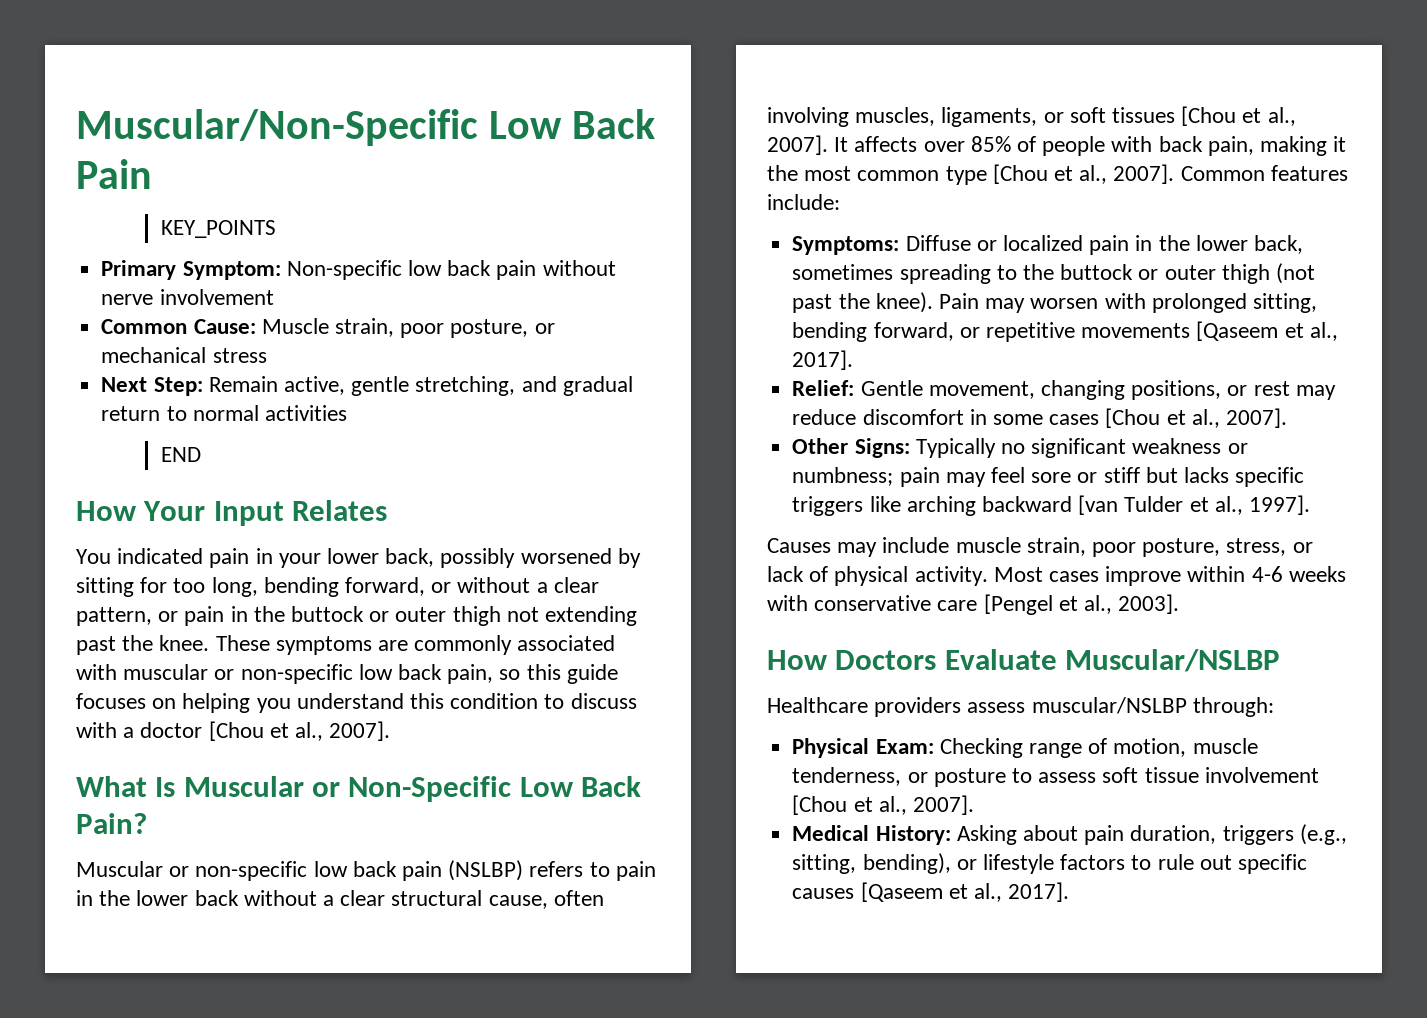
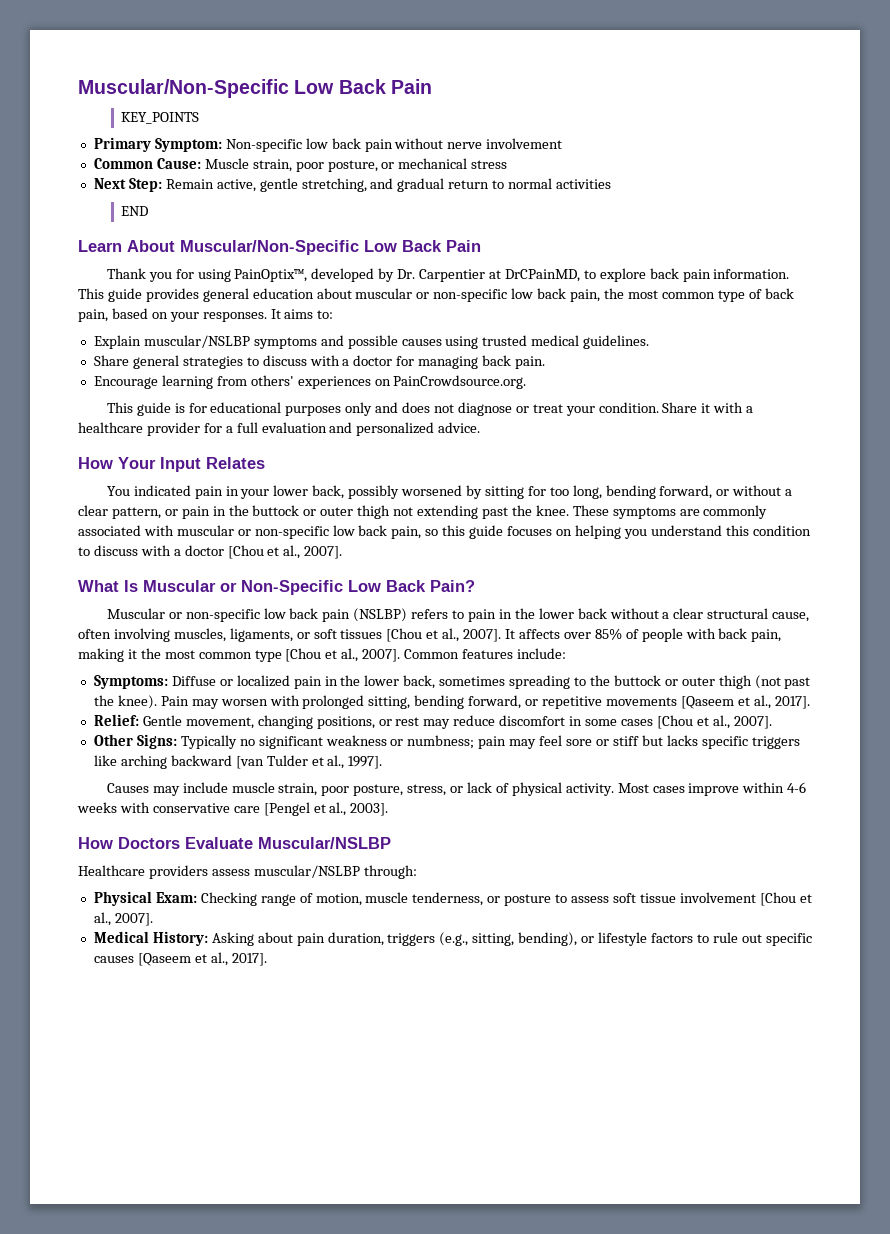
(201, 454) none -> [78,240,481,255] [106,268,790,282] [78,288,794,302] [78,308,334,322] [93,335,650,349] [93,355,546,369] [93,375,527,389] [106,402,754,416] [78,422,481,436] // Learn About Muscular/Non-Specific Low Back Pain // Thank you for using PainOptix™, developed by Dr. Carpentier at DrCPainMD, to explore back pain information. This guide provides general education about muscular or non-specific low back pain, the most common type of back pain, based on your responses. It aims to: // Explain muscular/NSLBP symptoms and possible causes using trusted medical guidelines. // Share general strategies to discuss with a doctor for managing back pain. // Encourage learning from others' experiences on PainCrowdsource.org. // This guide is for educational purposes only and does not diagnose or treat your condition. Share it with a healthcare provider for a full evaluation and personalized advice.

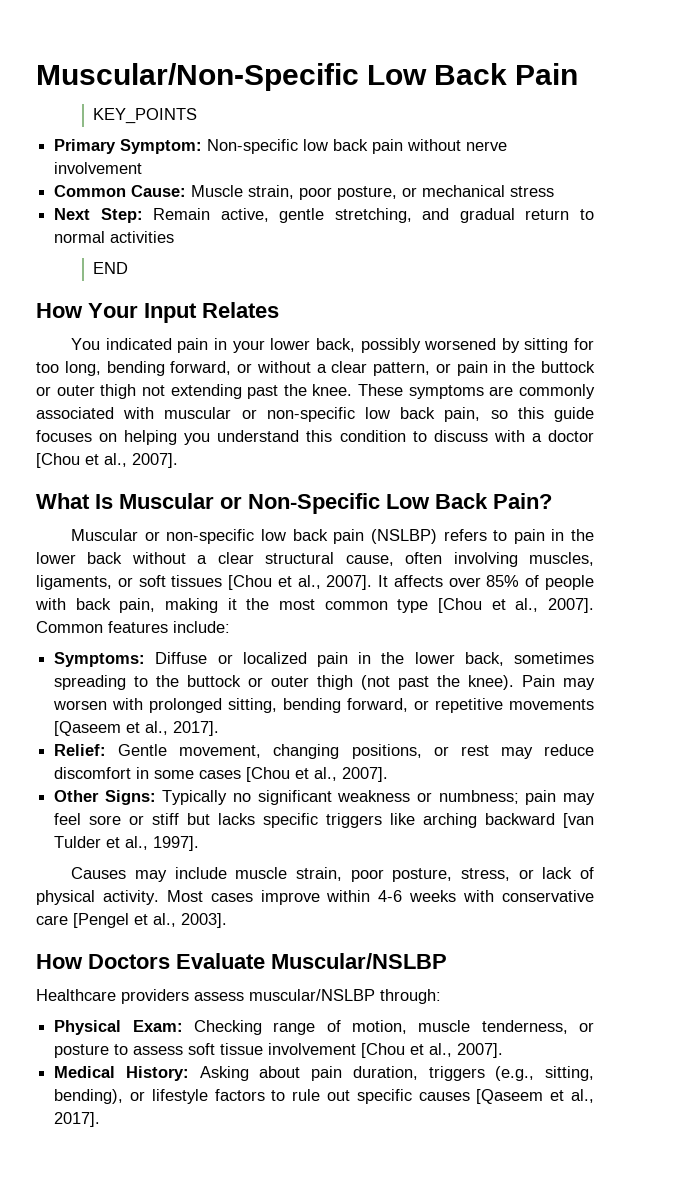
[78,240,481,255] [106,268,790,282] [78,288,794,302] [78,308,334,322] [93,335,650,349] [93,355,546,369] [93,375,527,389] [106,402,754,416] [78,422,481,436] // Learn About Muscular/Non-Specific Low Back Pain // Thank you for using PainOptix™, developed by Dr. Carpentier at DrCPainMD, to explore back pain information. This guide provides general education about muscular or non-specific low back pain, the most common type of back pain, based on your responses. It aims to: // Explain muscular/NSLBP symptoms and possible causes using trusted medical guidelines. // Share general strategies to discuss with a doctor for managing back pain. // Encourage learning from others' experiences on PainCrowdsource.org. // This guide is for educational purposes only and does not diagnose or treat your condition. Share it with a healthcare provider for a full evaluation and personalized advice. -> (129, 268) none

